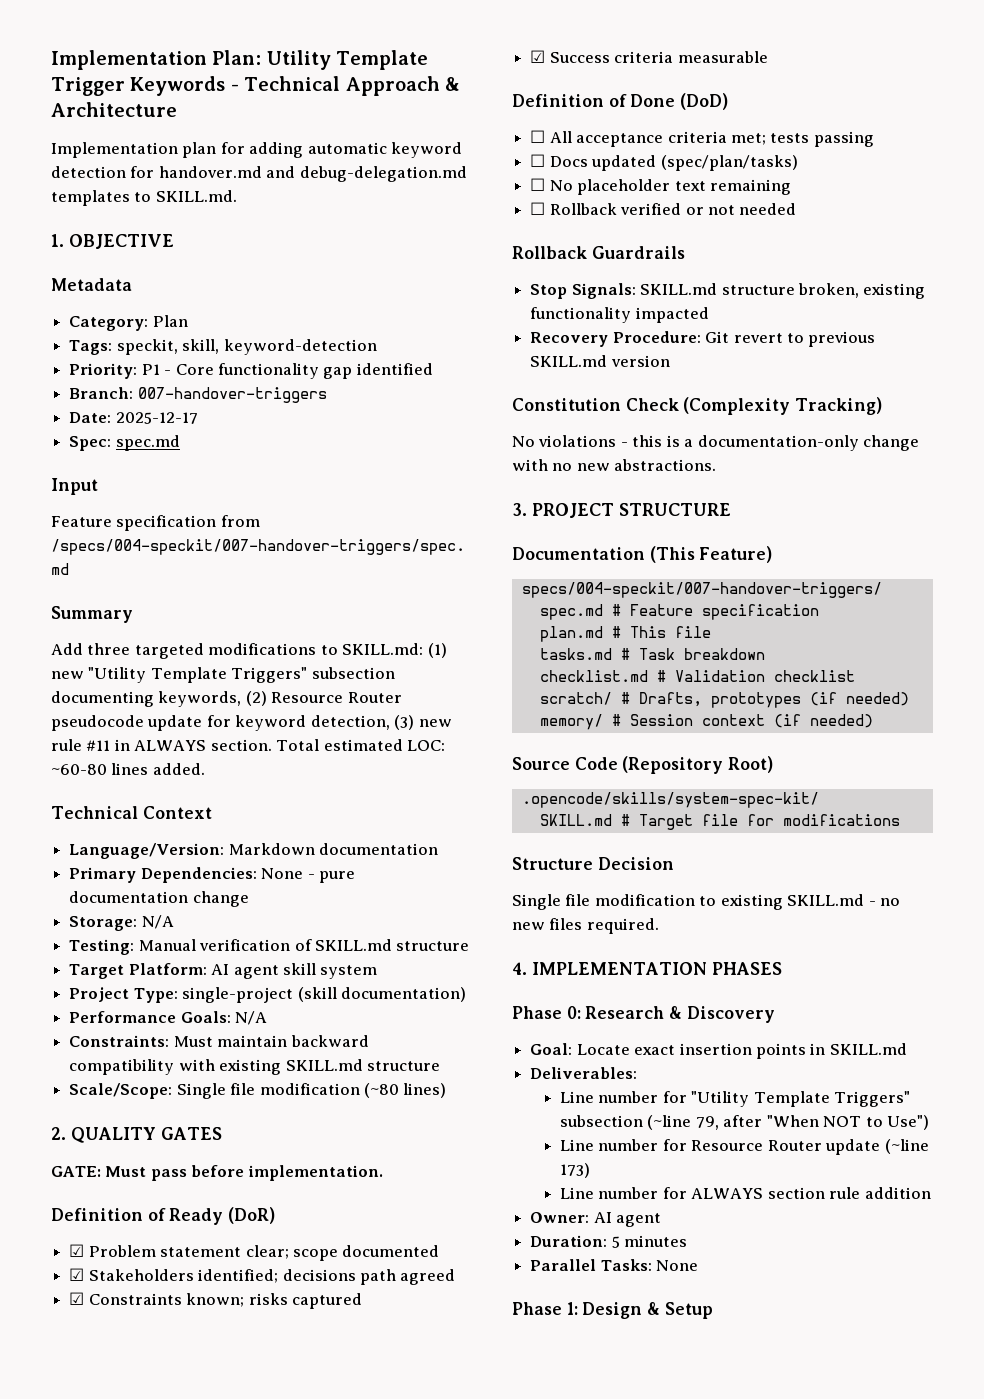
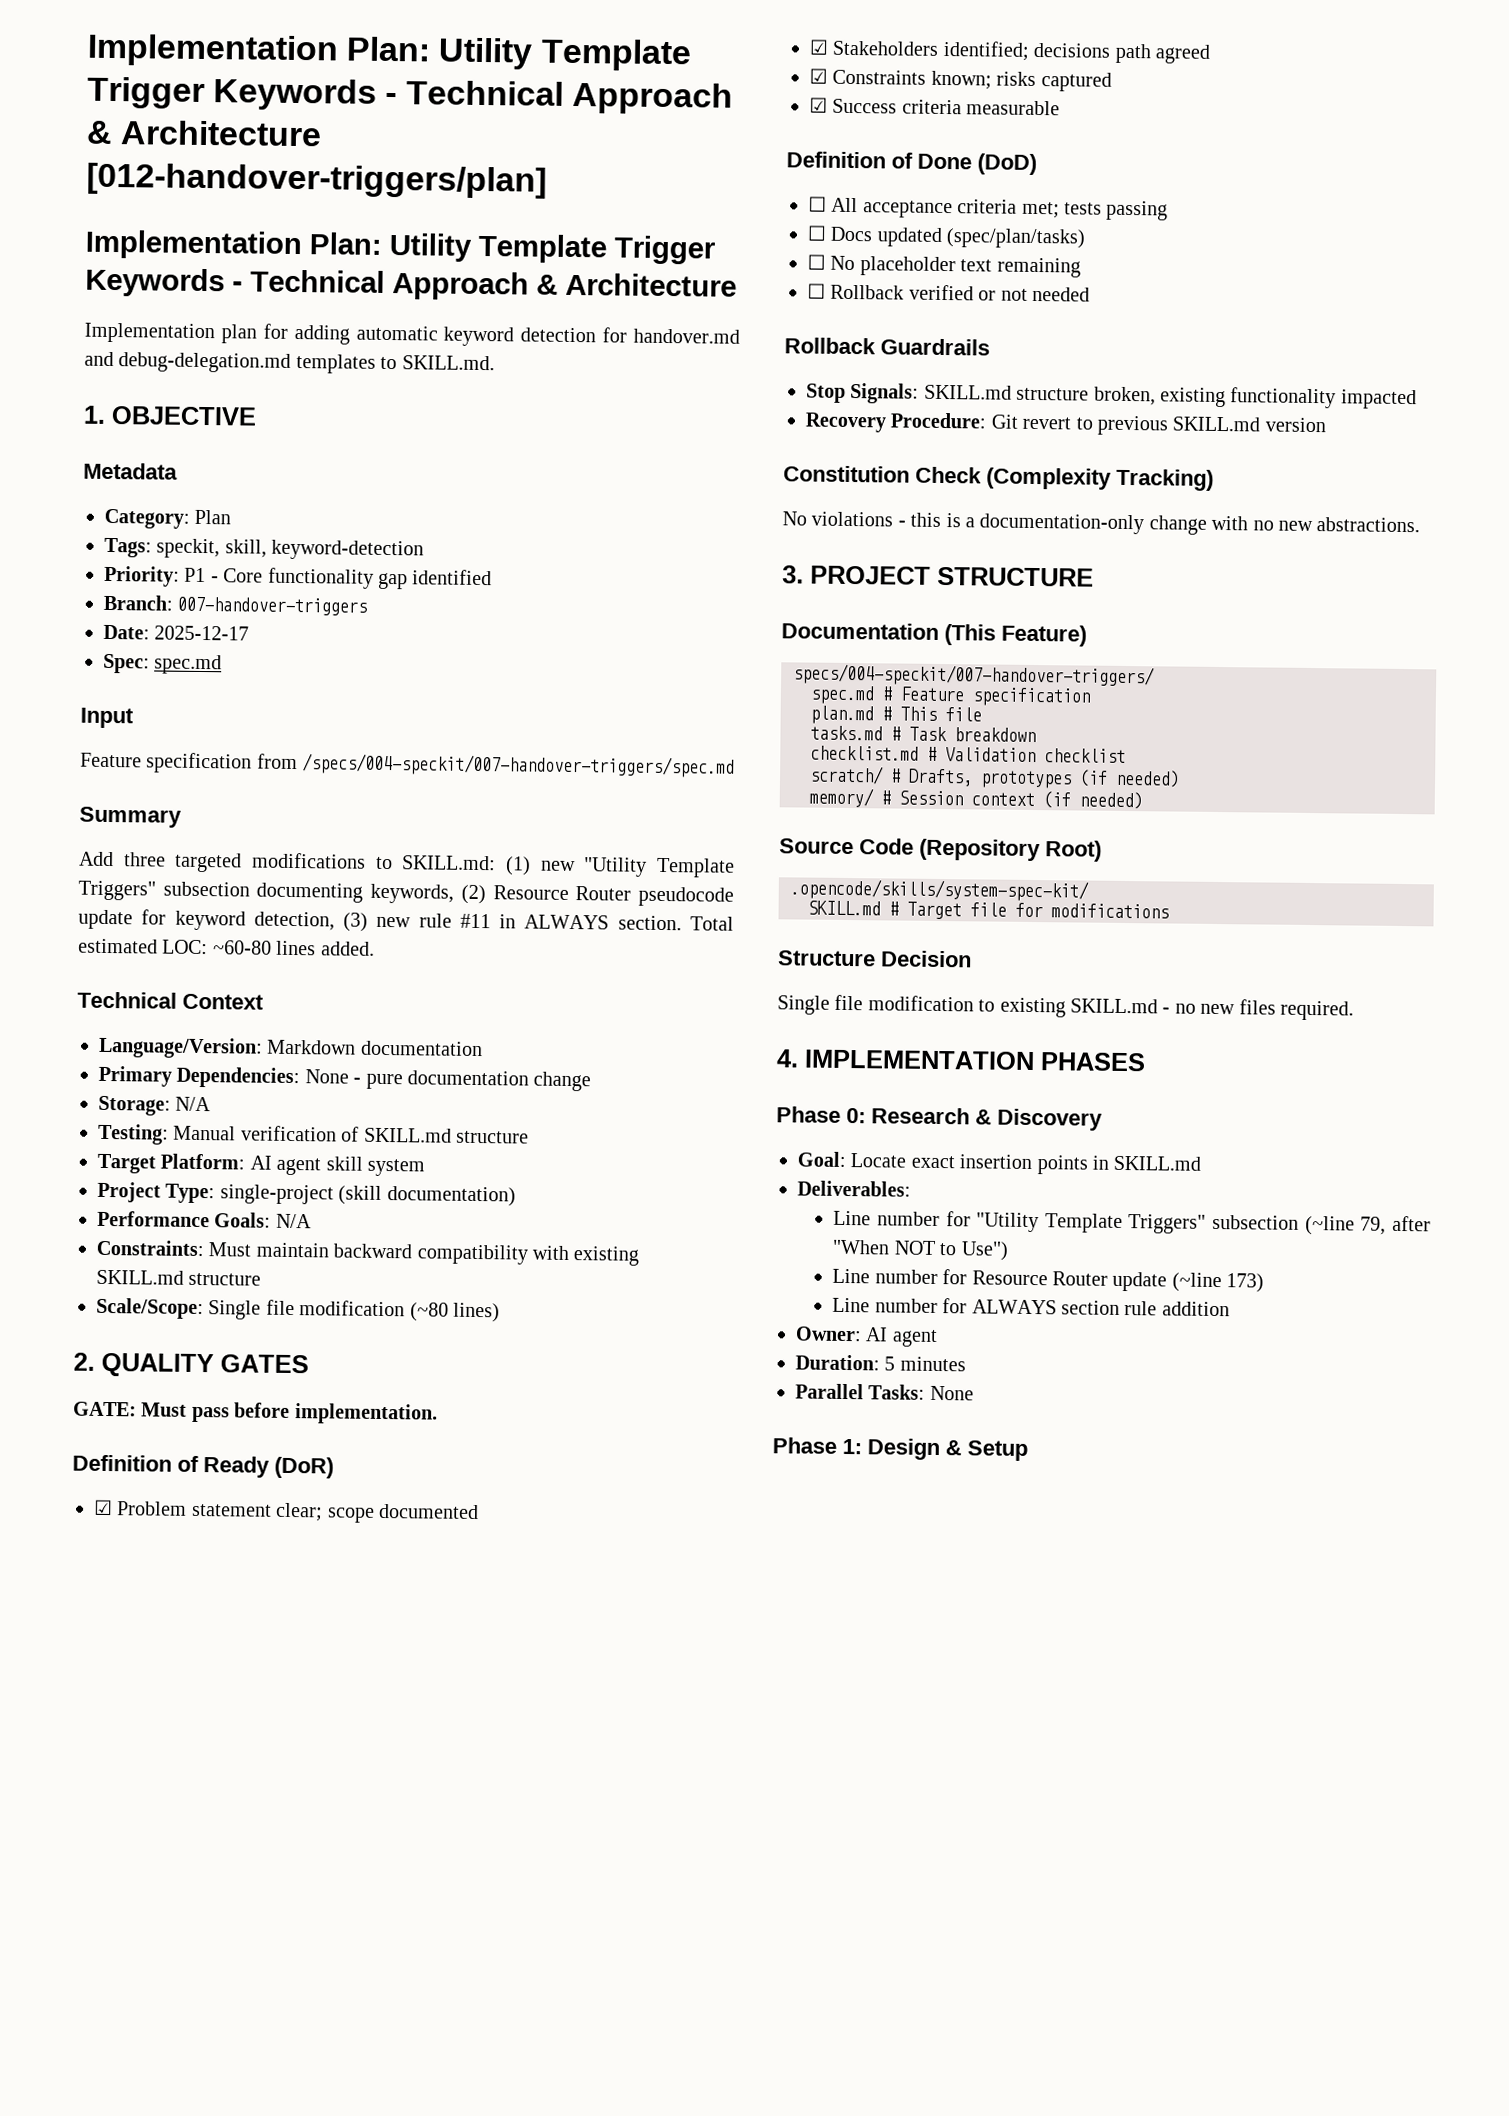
(177, 109) none -> [86,162,547,199] [85,229,716,265] [85,267,737,301] [012-handover-triggers/plan] // Implementation Plan: Utility Template Trigger Keywords - Technical Approach & Architecture

